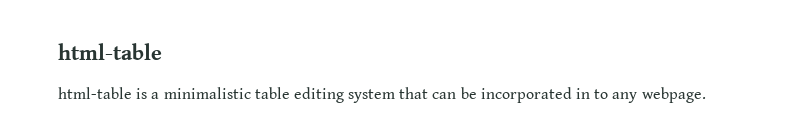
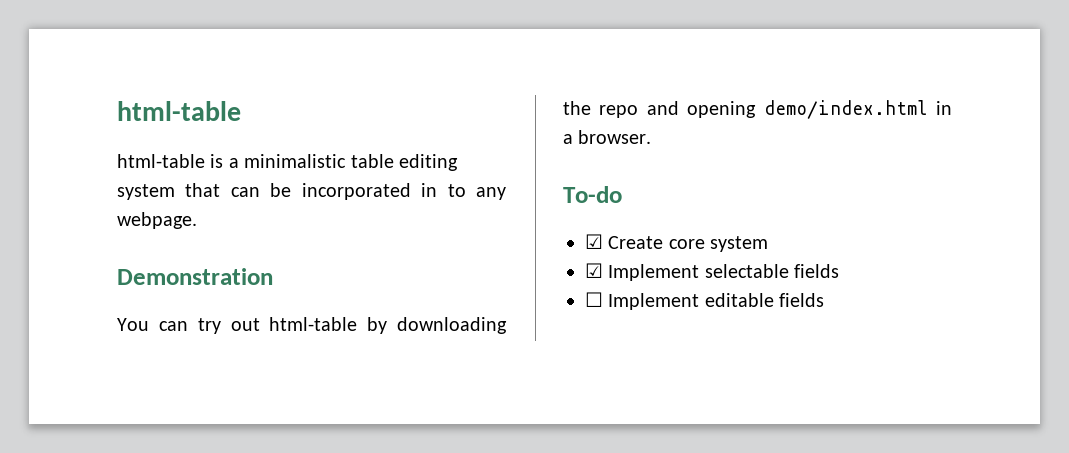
(706, 95) none -> [117,268,273,285] [117,317,508,334] [563,100,952,119] [563,130,652,144] [563,186,622,203] [585,234,769,252] [585,263,840,281] [585,292,825,310] // Demonstration // You can try out html-table by downloading the repo and opening demo/index.html in a browser. // To-do // ☑ Create core system // ☑ Implement selectable fields // ☐ Implement editable fields

